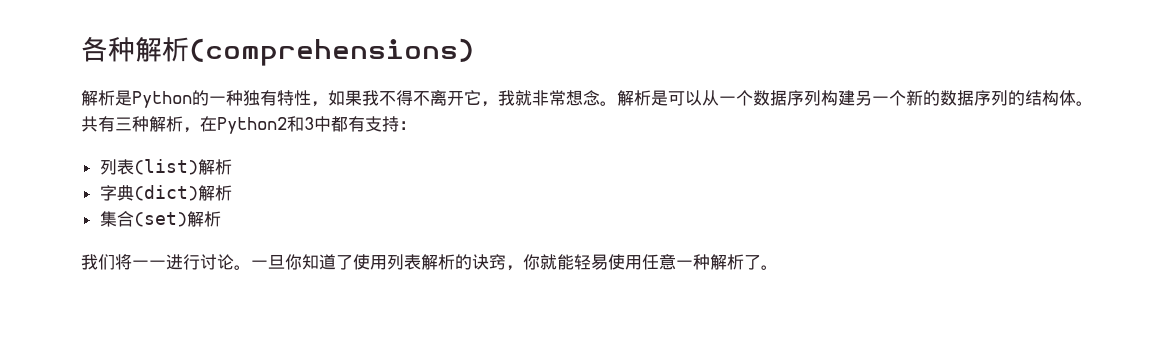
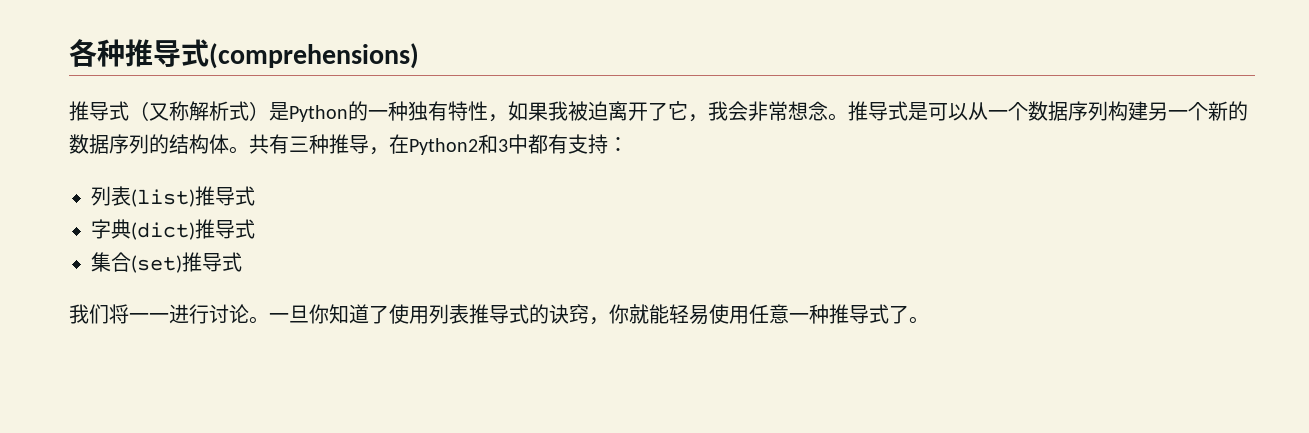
[135,37,474,66] [81,90,115,106] 解析(comprehensions) // 解析 -> [125,39,419,69] [69,101,269,121] 推导式(comprehensions) // 推导式（又称解析式）
[379,90,532,107] 不得不离开它，我就 -> [568,101,748,122] 被迫离开了它，我会
[617,90,651,106] 解析 -> [848,101,908,121] 推导式
[149,116,183,132] 解析 -> [329,134,369,154] 推导
[197,159,232,175] 解析 -> [195,186,255,206] 推导式
[197,185,232,201] 解析 -> [195,219,255,239] 推导式
[186,211,221,227] 解析 -> [182,252,242,272] 推导式
[421,254,455,270] 解析 -> [469,304,529,324] 推导式
[710,254,744,270] 解析 -> [829,304,889,324] 推导式

